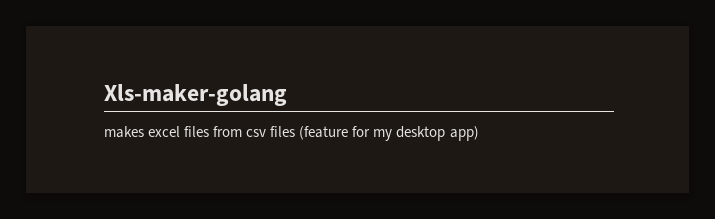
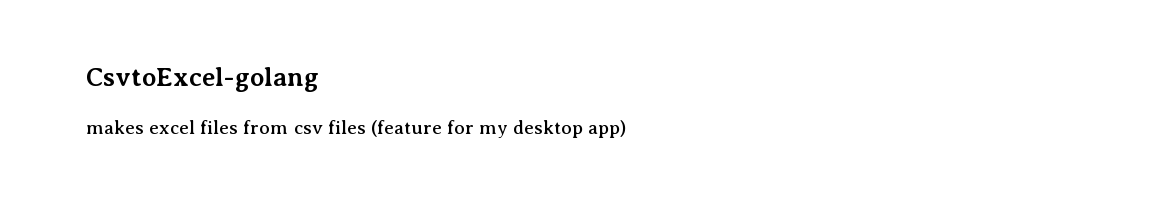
[104,84,287,106] Xls-maker-golang -> [86,67,319,92] CsvtoExcel-golang

